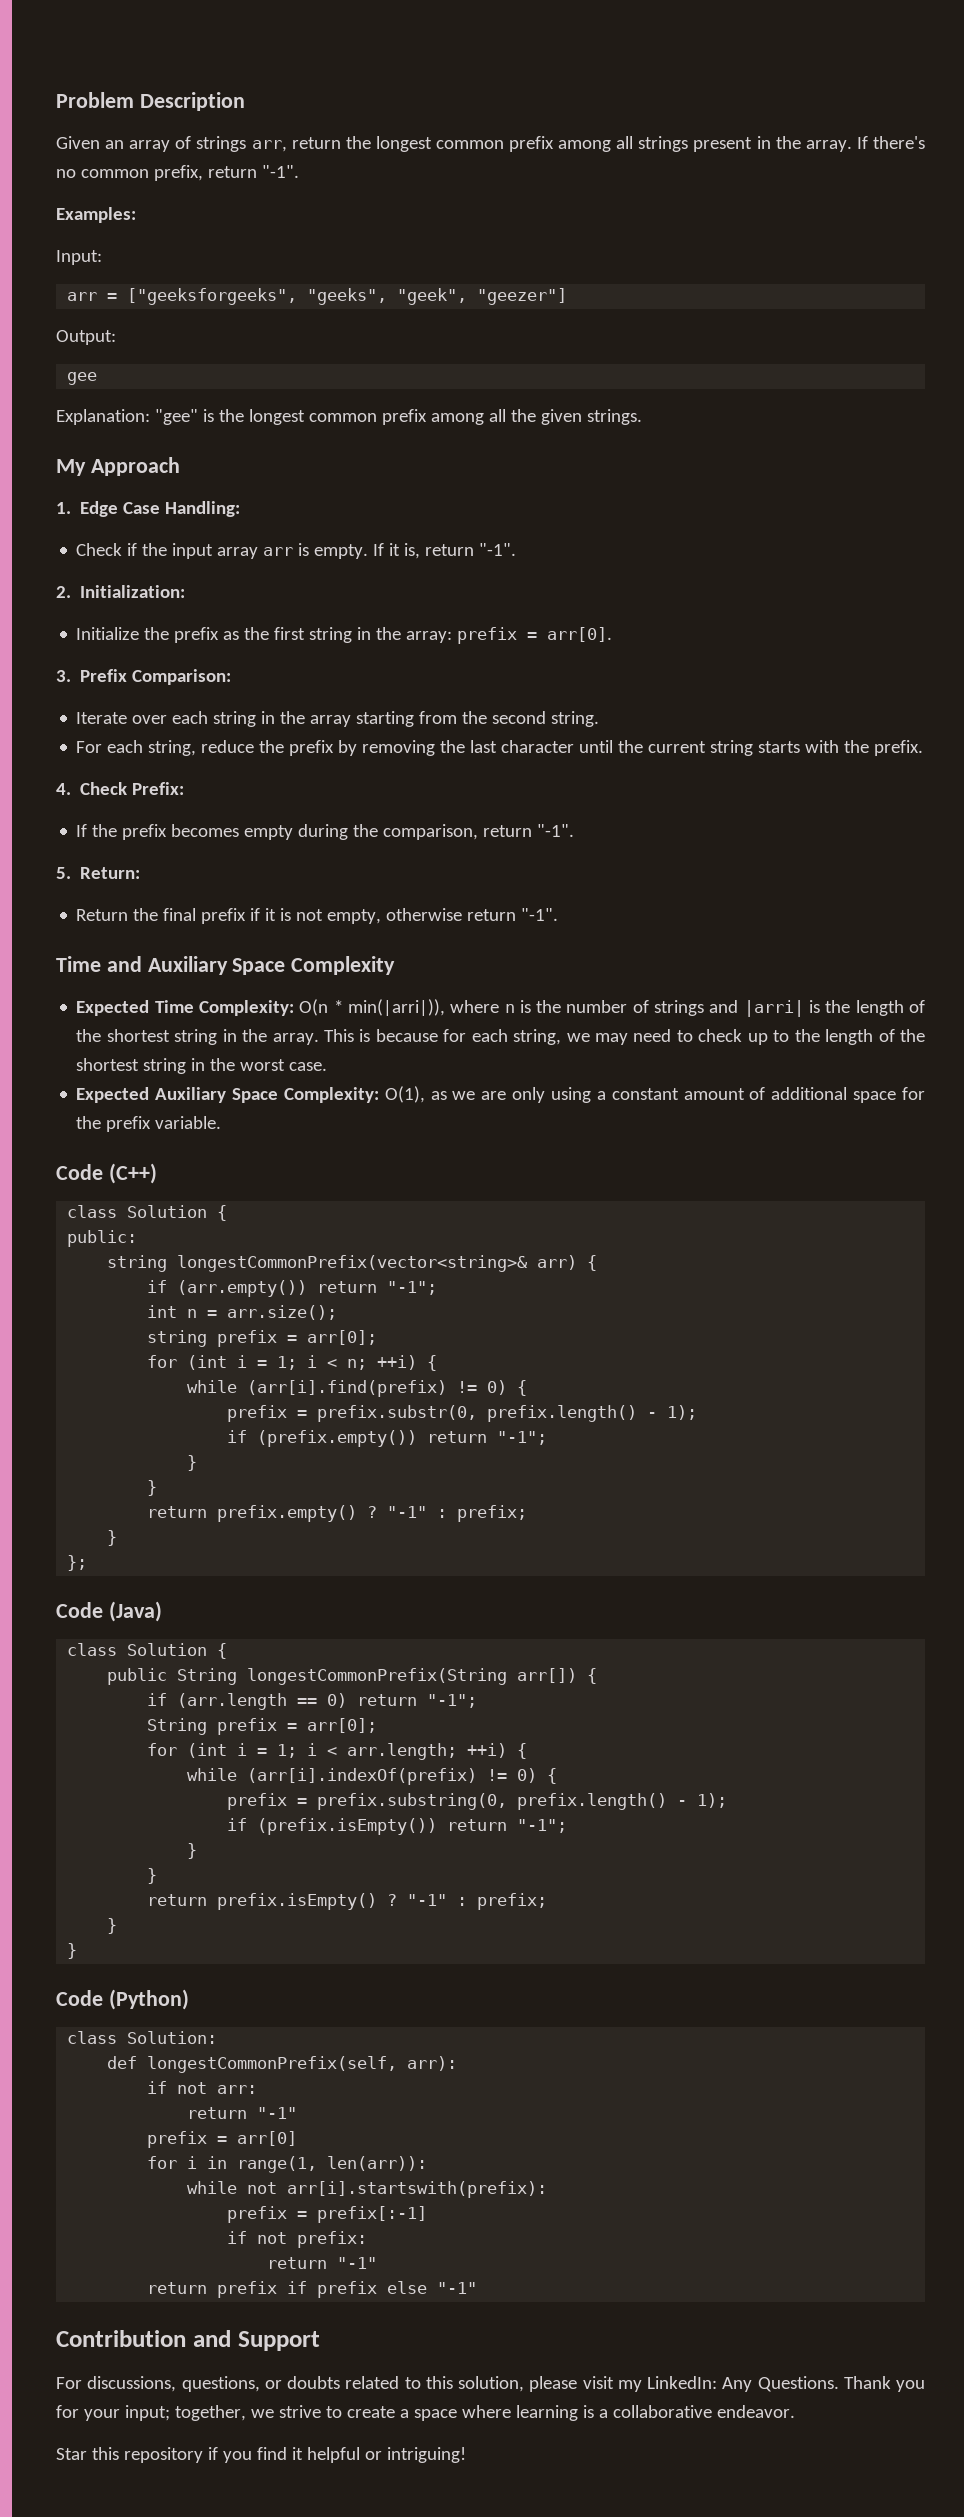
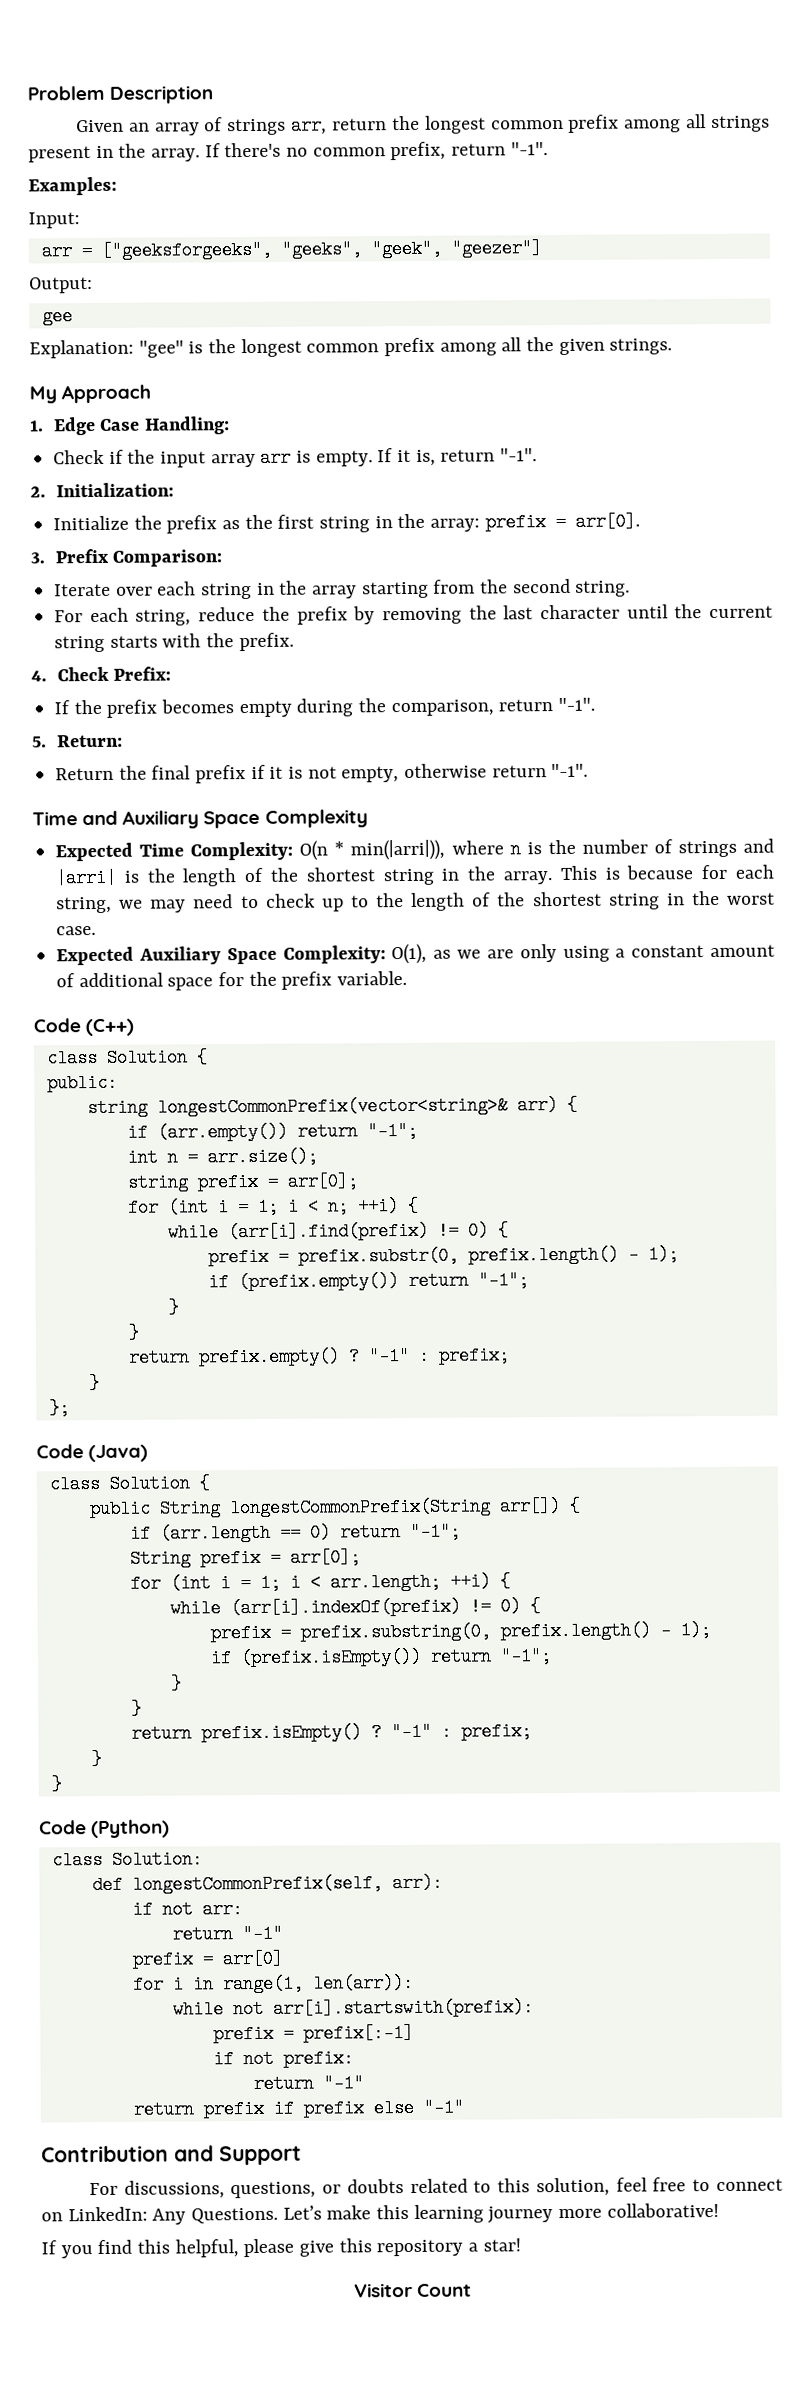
[529,2376,925,2392] [56,2405,795,2421] [56,2447,466,2463] please visit my LinkedIn: Any Questions. Thank you for your input; together, we strive to create a space where learning is a collaborative endeavor. // Star this repository if you find it helpful or intriguing! -> [615,2177,783,2192] [41,2202,719,2225] [41,2238,521,2259] [353,2282,473,2298] feel free to connect on LinkedIn: Any Questions. Let’s make this learning journey more collaborative! // If you find this helpful, please give this repository a star! // Visitor Count

